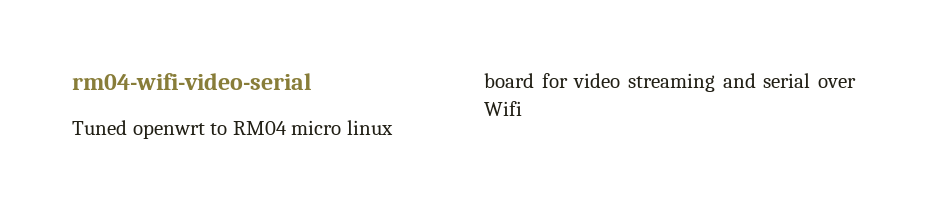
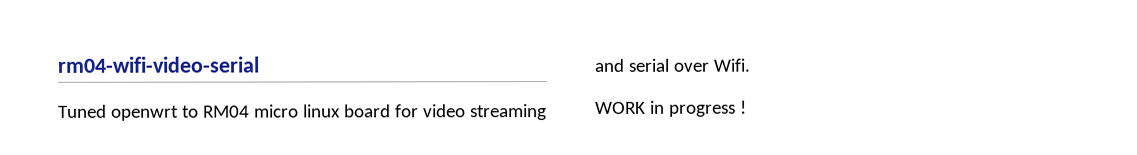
[484,101,522,116] Wifi -> [712,58,750,72] [595,100,747,117] Wifi. // WORK in progress !

